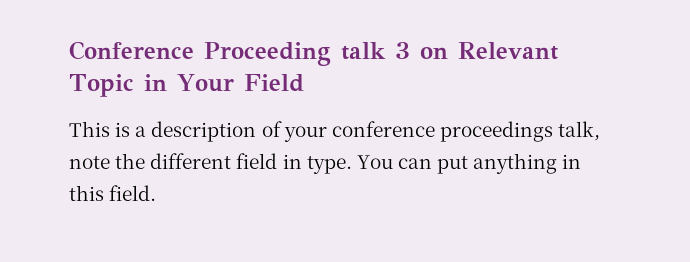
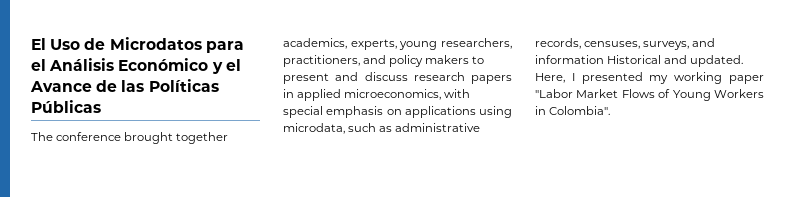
[69,41,558,66] [69,74,304,97] [69,121,601,142] [69,153,582,174] [69,185,157,201] Conference Proceeding talk 3 on Relevant Topic in Your Field // This is a description of your conference proceedings talk, note the different field in type. You can put anything in this field. -> [31,37,244,53] [31,58,241,74] [30,79,219,92] [31,100,101,113] [31,132,229,144] [283,38,512,50] [283,55,485,67] [283,72,512,84] [283,89,471,101] [283,106,512,118] [283,123,481,134] [535,38,716,50] [535,55,744,67] [535,72,764,84] [535,89,764,101] [535,106,611,115] El Uso de Microdatos para el Análisis Económico y el Avance de las Políticas Públicas // The conference brought together academics, experts, young researchers, practitioners, and policy makers to present and discuss research papers in applied microeconomics, with special emphasis on applications using microdata, such as administrative records, censuses, surveys, and information Historical and updated. Here, I presented my working paper "Labor Market Flows of Young Workers in Colombia".

